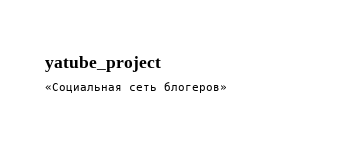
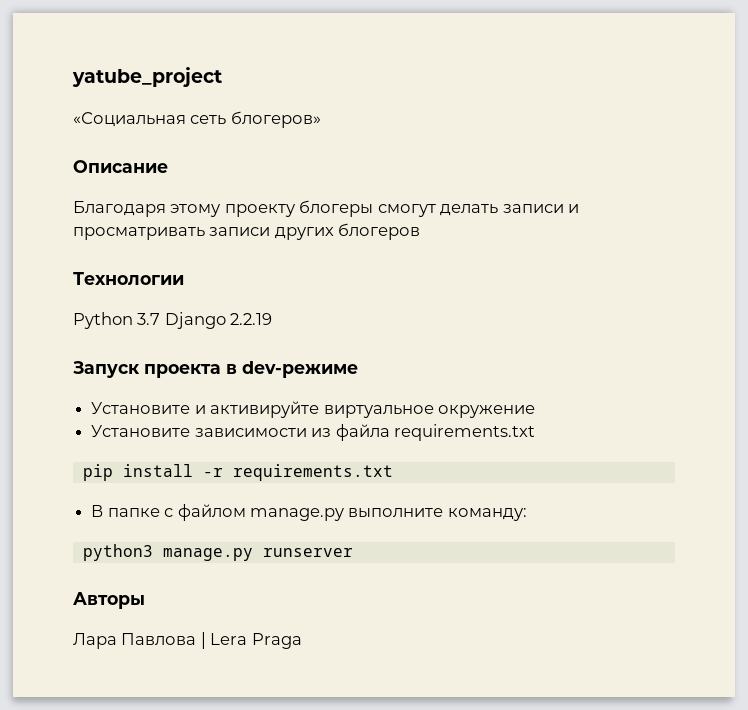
(227, 87) none -> [73,160,168,173] [73,200,580,217] [73,223,421,240] [73,272,184,285] [73,312,273,329] [73,361,358,378] [91,401,535,418] [91,424,535,441] [82,464,393,481] [91,504,527,521] [82,544,353,561] [73,592,145,609] [73,632,302,649] // Описание // Благодаря этому проекту блогеры смогут делать записи и просматривать записи других блогеров // Технологии // Python 3.7 Django 2.2.19 // Запуск проекта в dev-режиме // Установите и активируйте виртуальное окружение // Установите зависимости из файла requirements.txt // pip install -r requirements.txt // В папке с файлом manage.py выполните команду: // python3 manage.py runserver // Авторы // Лара Павлова | Lera Praga

